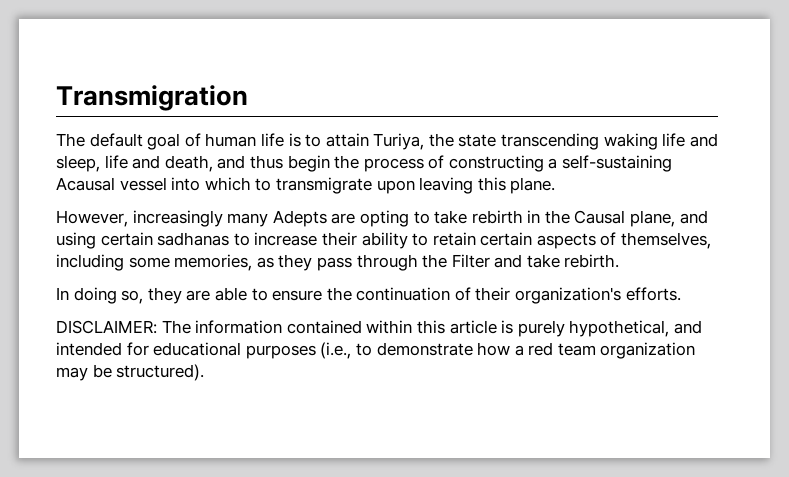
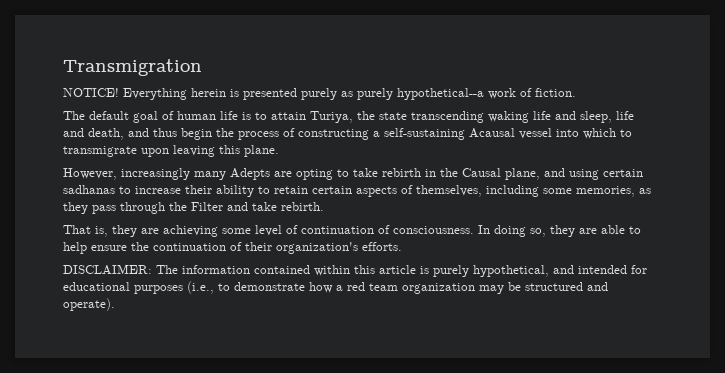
(248, 98) none -> [63,88,576,100] // NOTICE! Everything herein is presented purely as purely hypothetical--a work of fiction.
(620, 261) none -> [63,225,474,237] That is, they are achieving some level of continuation of consciousness.
(268, 294) none -> [63,242,87,254] help
[116,364,205,381] structured). -> [525,282,608,291] [63,298,115,311] structured and operate).

